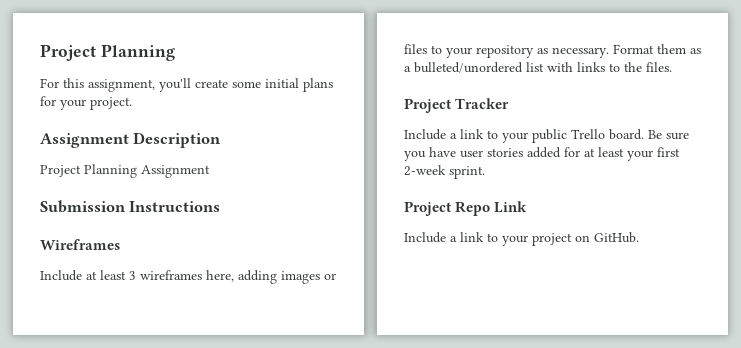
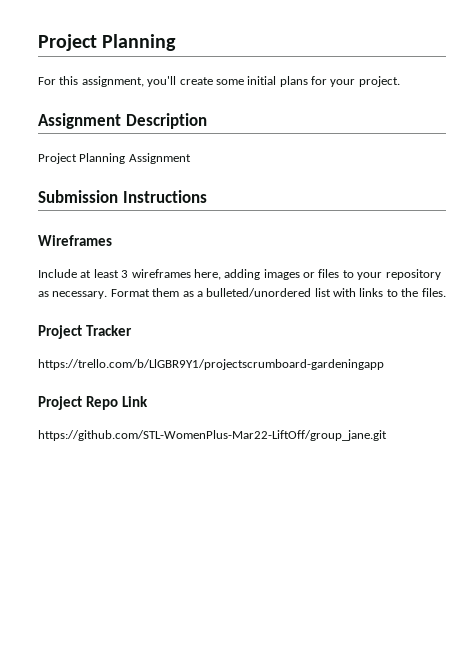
[404,129,689,143] [404,147,680,161] [404,165,485,179] [404,201,528,216] [404,232,639,246] Include a link to your public Trello board. Be sure you have user stories added for at least your first 2-week sprint. // Project Repo Link // Include a link to your project on GitHub. -> [38,359,384,370] [38,396,148,410] [38,430,387,441] https://trello.com/b/LlGBR9Y1/projectscrumboard-gardeningapp // Project Repo Link // https://github.com/STL-WomenPlus-Mar22-LiftOff/group_jane.git

